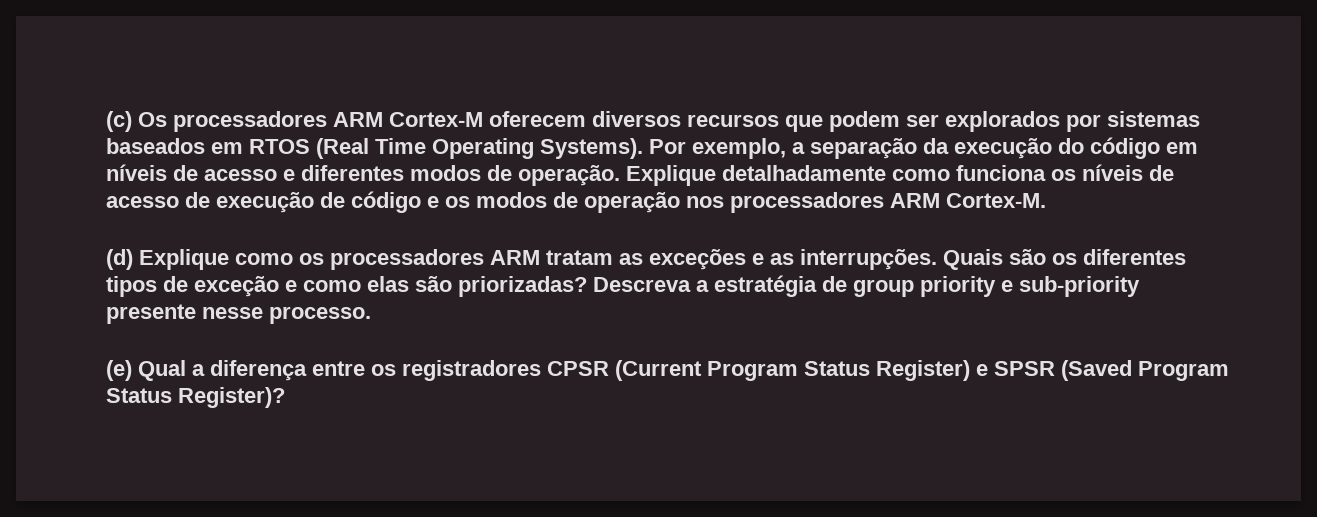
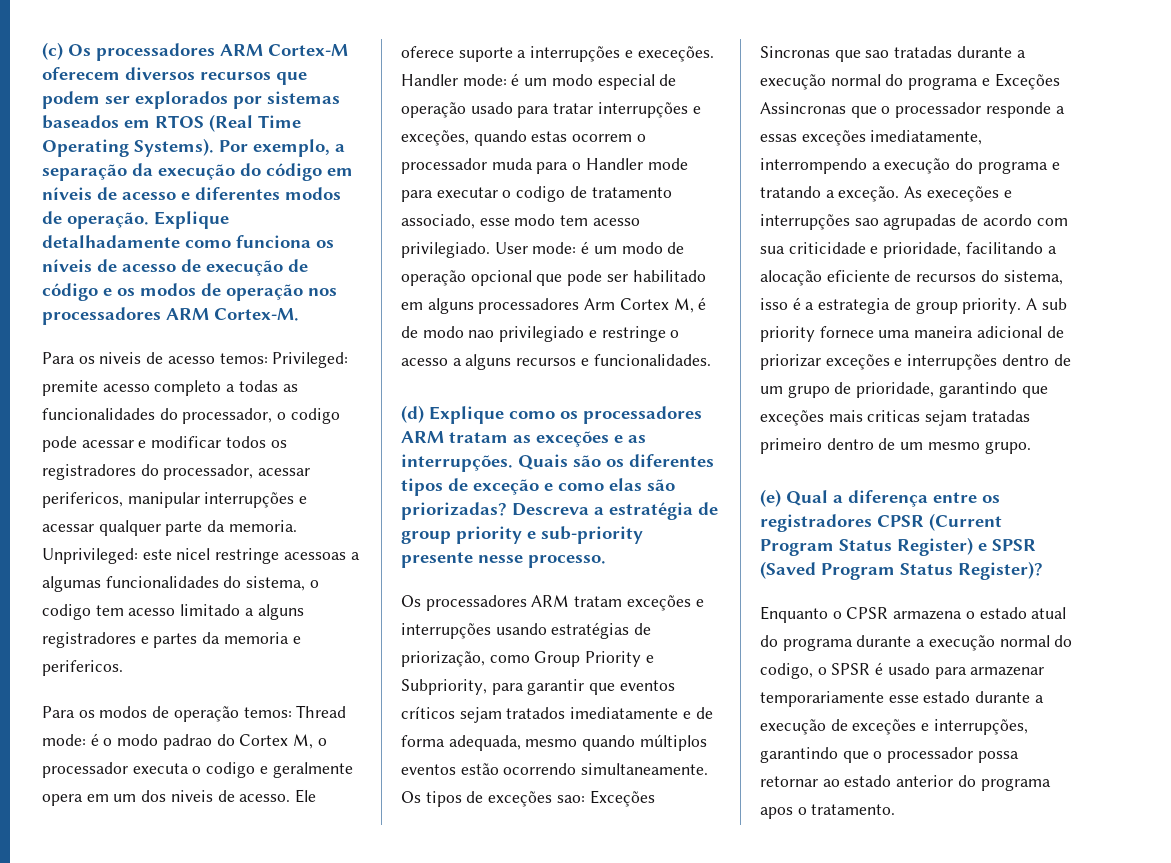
(1046, 200) none -> [42,352,349,368] [42,380,298,396] [42,408,340,424] [42,436,287,452] [42,464,311,480] [42,492,308,508] [42,520,297,536] [42,548,360,564] [42,576,319,592] [42,604,304,620] [42,632,301,648] [42,660,123,676] [42,705,347,722] [42,733,327,750] [42,762,353,778] [42,789,317,806] [401,46,714,62] [401,73,677,90] [401,102,701,118] [401,130,646,146] [401,158,688,174] [401,186,672,202] [401,214,640,229] [401,241,685,258] [401,270,706,286] [401,297,707,314] [401,326,680,342] [401,354,711,370] // Para os niveis de acesso temos: Privileged: premite acesso completo a todas as funcionalidades do processador, o codigo pode acessar e modificar todos os registradores do processador, acessar perifericos, manipular interrupções e acessar qualquer parte da memoria. Unprivileged: este nicel restringe acessoas a algumas funcionalidades do sistema, o codigo tem acesso limitado a alguns registradores e partes da memoria e perifericos. // Para os modos de operação temos: Thread mode: é o modo padrao do Cortex M, o processador executa o codigo e geralmente opera em um dos niveis de acesso. Ele oferece suporte a interrupções e execeções. Handler mode: é um modo especial de operação usado para tratar interrupções e exceções, quando estas ocorrem o processador muda para o Handler mode para executar o codigo de tratamento associado, esse modo tem acesso privilegiado. User mode: é um modo de operação opcional que pode ser habilitado em alguns processadores Arm Cortex M, é de modo nao privilegiado e restringe o acesso a alguns recursos e funcionalidades.
(371, 315) none -> [401,595,704,611] [401,622,652,639] [401,651,654,667] [401,679,675,695] [401,706,713,723] [401,734,707,751] [401,763,709,775] [401,790,655,807] [760,46,1026,62] [760,73,1060,90] [760,102,1065,118] [760,130,983,146] [760,158,1060,174] [760,186,1012,202] [760,214,1068,230] [760,242,1057,258] [760,270,1063,286] [760,297,1067,314] [760,326,1064,342] [760,354,1071,370] [760,382,1048,398] [760,410,1030,426] [760,438,1031,454] // Os processadores ARM tratam exceções e interrupções usando estratégias de priorização, como Group Priority e Subpriority, para garantir que eventos críticos sejam tratados imediatamente e de forma adequada, mesmo quando múltiplos eventos estão ocorrendo simultaneamente. Os tipos de exceções sao: Exceções Sincronas que sao tratadas durante a execução normal do programa e Exceções Assincronas que o processador responde a essas exceções imediatamente, interrompendo a execução do programa e tratando a exceção. As execeções e interrupções sao agrupadas de acordo com sua criticidade e prioridade, facilitando a alocação eficiente de recursos do sistema, isso é a estrategia de group priority. A sub priority fornece uma maneira adicional de priorizar exceções e interrupções dentro de um grupo de prioridade, garantindo que exceções mais criticas sejam tratadas primeiro dentro de um mesmo grupo.
(285, 397) none -> [760,606,1067,623] [760,635,1073,651] [760,662,1045,679] [760,691,1044,707] [760,719,1028,735] [760,747,1019,763] [760,775,1051,791] [760,804,896,819] // Enquanto o CPSR armazena o estado atual do programa durante a execução normal do codigo, o SPSR é usado para armazenar temporariamente esse estado durante a execução de exceções e interrupções, garantindo que o processador possa retornar ao estado anterior do programa apos o tratamento.

